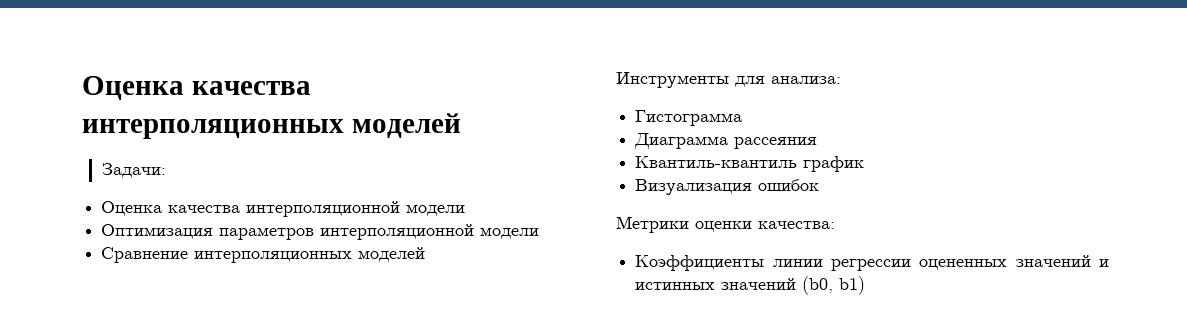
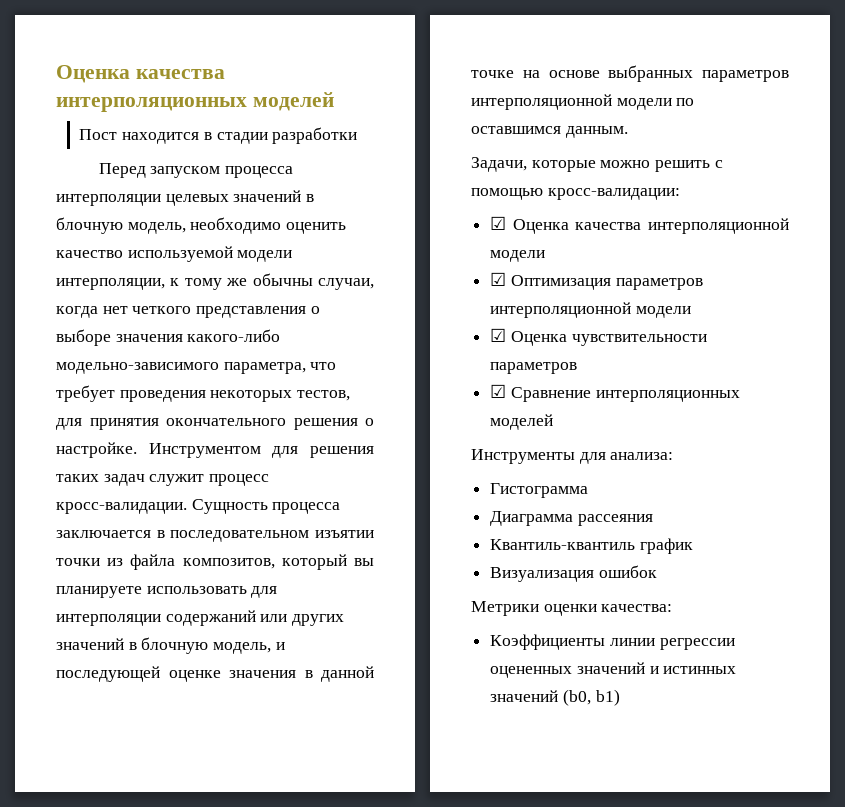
[101,163,166,178] Задачи: // -> [79,127,358,144] [98,163,294,178] [56,190,315,206] [56,217,347,234] [56,246,293,262] [56,273,374,290] [56,306,320,318] [56,329,281,346] [56,362,337,374] [56,385,351,402] [56,418,374,430] [56,442,374,458] [56,474,270,486] [56,499,341,514] [56,530,374,542] [56,554,374,570] [56,586,278,598] [56,610,345,626] [56,637,285,654] [56,666,374,682] [471,65,789,82] [471,94,695,110] [471,126,628,138] [471,157,723,172] [471,188,680,200] [490,216,507,230] Пост находится в стадии разработки // Перед запуском процесса интерполяции целевых значений в блочную модель, необходимо оценить качество используемой модели интерполяции, к тому же обычны случаи, когда нет четкого представления о выборе значения какого-либо модельно-зависимого параметра, что требует проведения некоторых тестов, для принятия окончательного решения о настройке. Инструментом для решения таких задач служит процесс кросс-валидации. Сущность процесса заключается в последовательном изъятии точки из файла композитов, который вы планируете использовать для интерполяции содержаний или других значений в блочную модель, и последующей оценке значения в данной точке на основе выбранных параметров интерполяционной модели по оставшимся данным. // Задачи, которые можно решить с помощью кросс-валидации: // ☑
(466, 210) none -> [490,272,507,286] ☑
(540, 233) none -> [490,328,707,346] [490,362,578,374] [490,384,507,398] ☑ Оценка чувствительности параметров // ☑

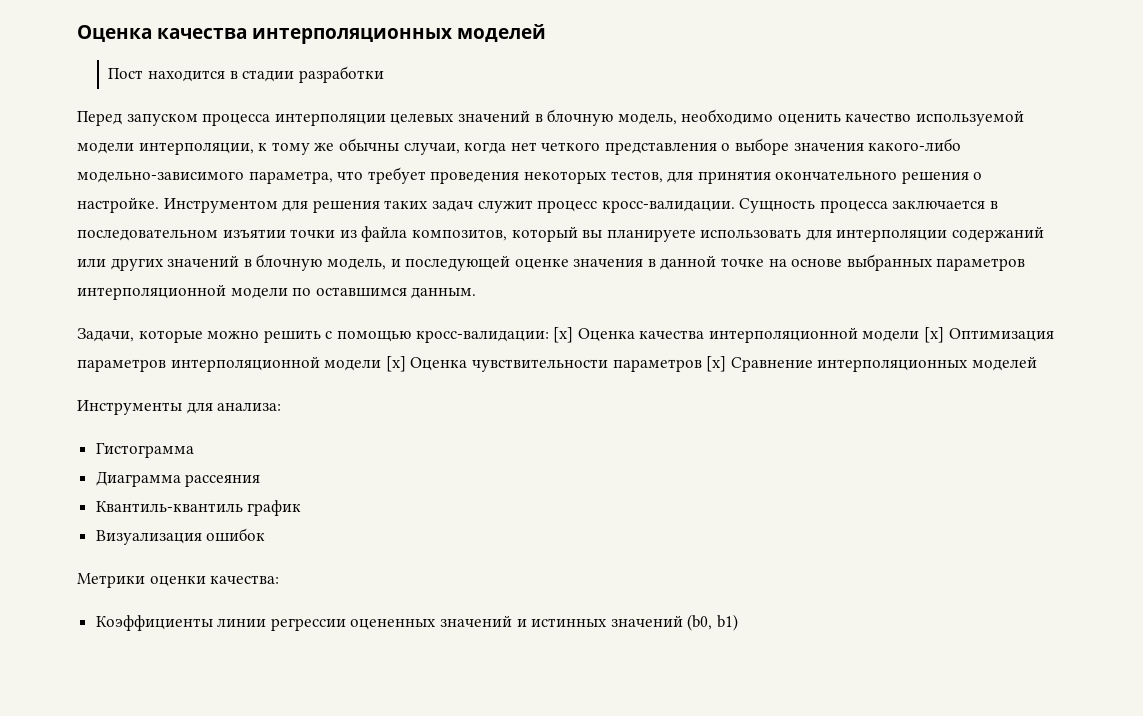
[490,216,507,230] // ☑ -> [553,327,574,343] [x]
[490,272,507,286] // ☑ -> [924,327,945,343] [x]
[490,328,507,342] // ☑ -> [385,356,406,372] [x]
[490,384,507,398] // ☑ -> [706,356,727,372] [x]

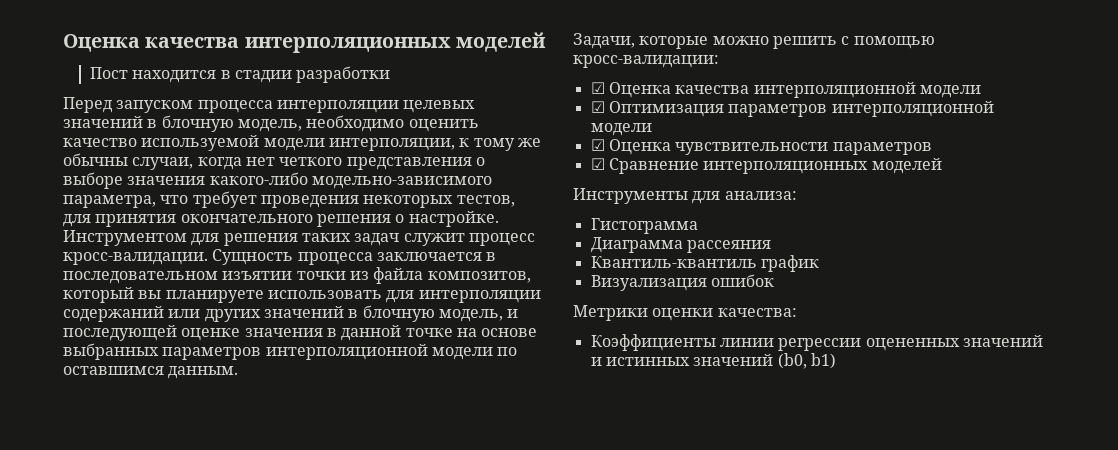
[553,327,574,343] [x] -> [590,82,605,94] // ☑
[924,327,945,343] [x] -> [590,101,605,113] // ☑
[385,356,406,372] [x] -> [590,139,605,151] // ☑
[706,356,727,372] [x] -> [590,158,605,170] // ☑

